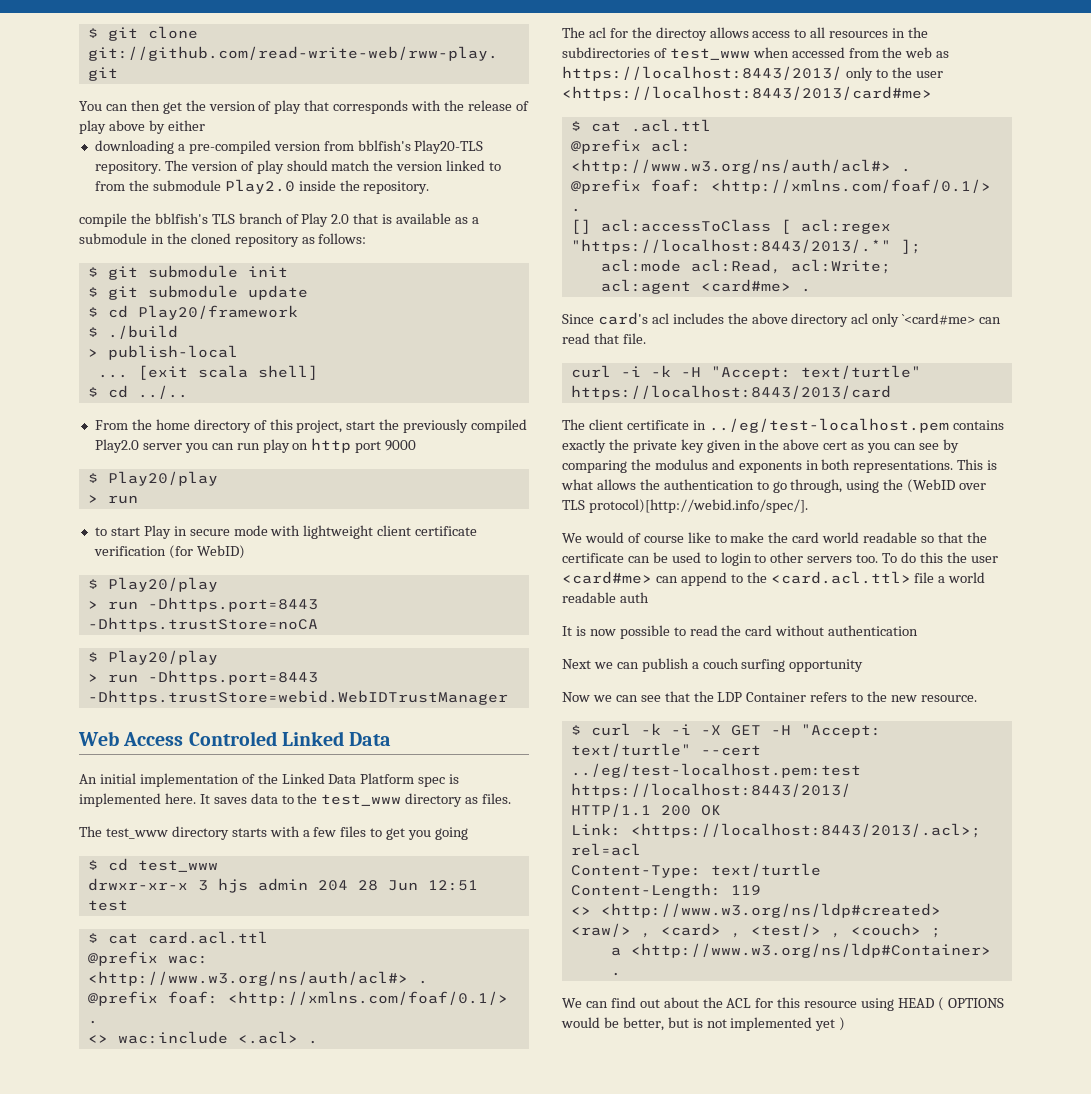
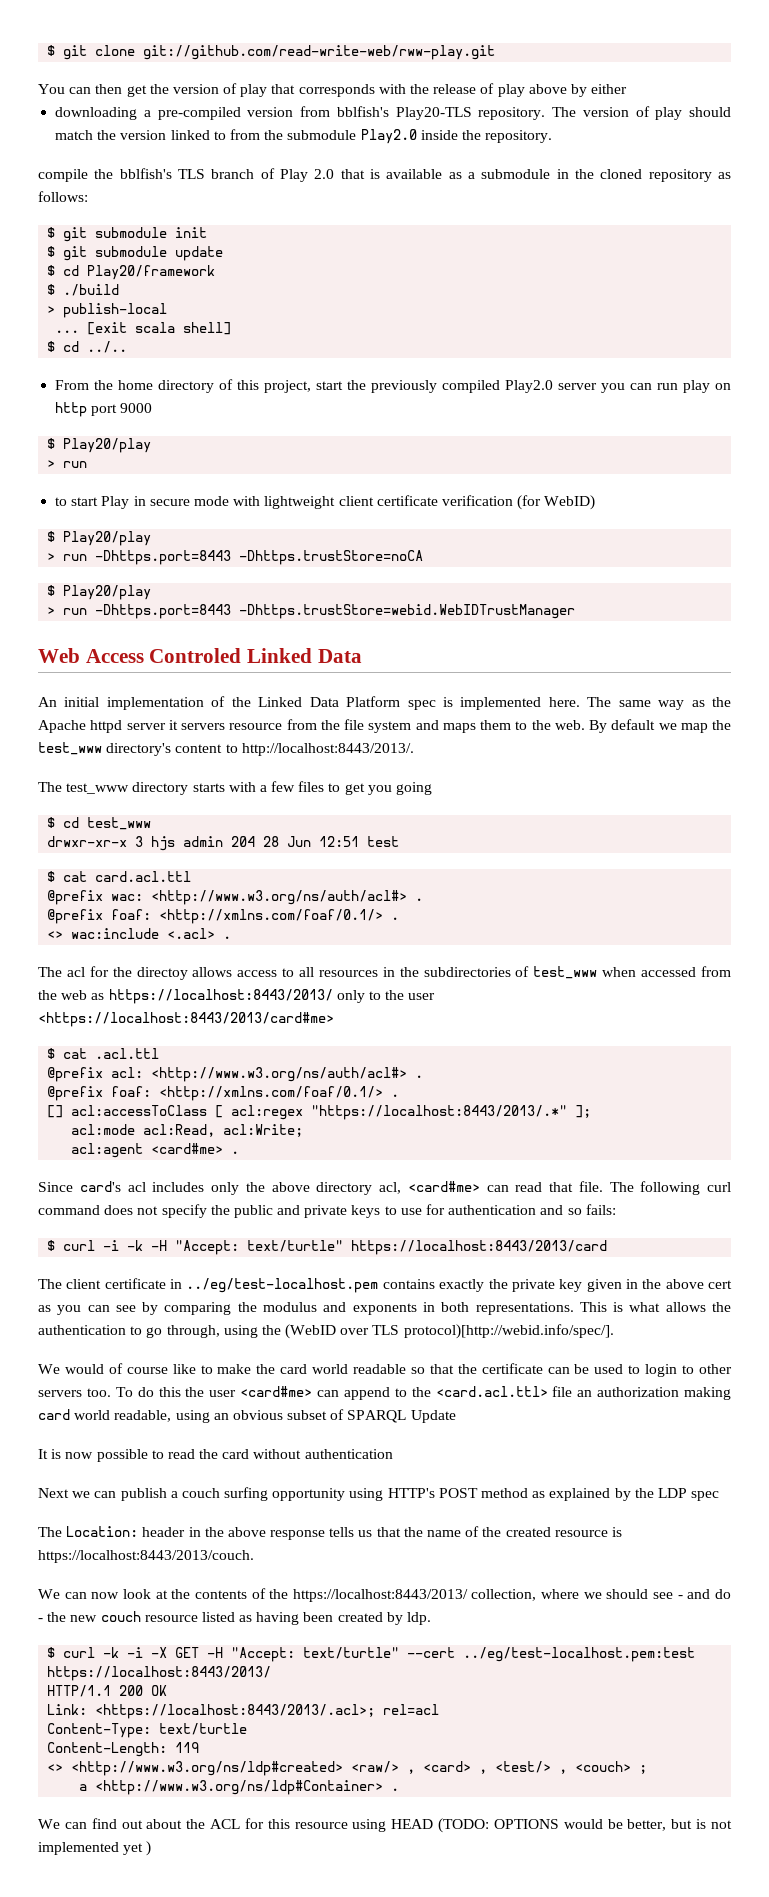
[199,793,512,807] It saves data to the test_www directory as files. -> [587,697,731,710] [38,719,731,733] [38,742,414,756] The same way as the Apache httpd server it servers resource from the file system and maps them to the web. By default we map the test_www directory's content to http://localhost:8443/2013/.
(724, 318) none -> [211,1182,239,1195] only
[851,313,976,327] acl only `<card#me> -> [379,1181,480,1194] acl, <card#me>
(646, 338) // -> [609,1181,731,1195] [38,1204,616,1218] [47,1240,56,1251] The following curl command does not specify the public and private keys to use for authentication and so fails: // $
[938,572,986,583] [562,592,649,603] a world readable auth -> [577,1387,731,1400] [38,1409,456,1423] an authorization making card world readable, using an obvious subset of SPARQL Update
[562,691,977,702] // Now we can see that the LDP Container refers to the new resource. -> [349,1488,720,1501] [38,1526,622,1540] [38,1550,254,1563] [38,1588,731,1602] [38,1611,432,1625] using HTTP's POST method as explained by the LDP spec // The Location: header in the above response tells us that the name of the created resource is https://localhost:8443/2013/couch. // We can now look at the contents of the https://localhost:8443/2013/ collection, where we should see - and do - the new couch resource listed as having been created by ldp.
[937,997,944,1011] ( -> [438,1818,490,1833] (TODO:

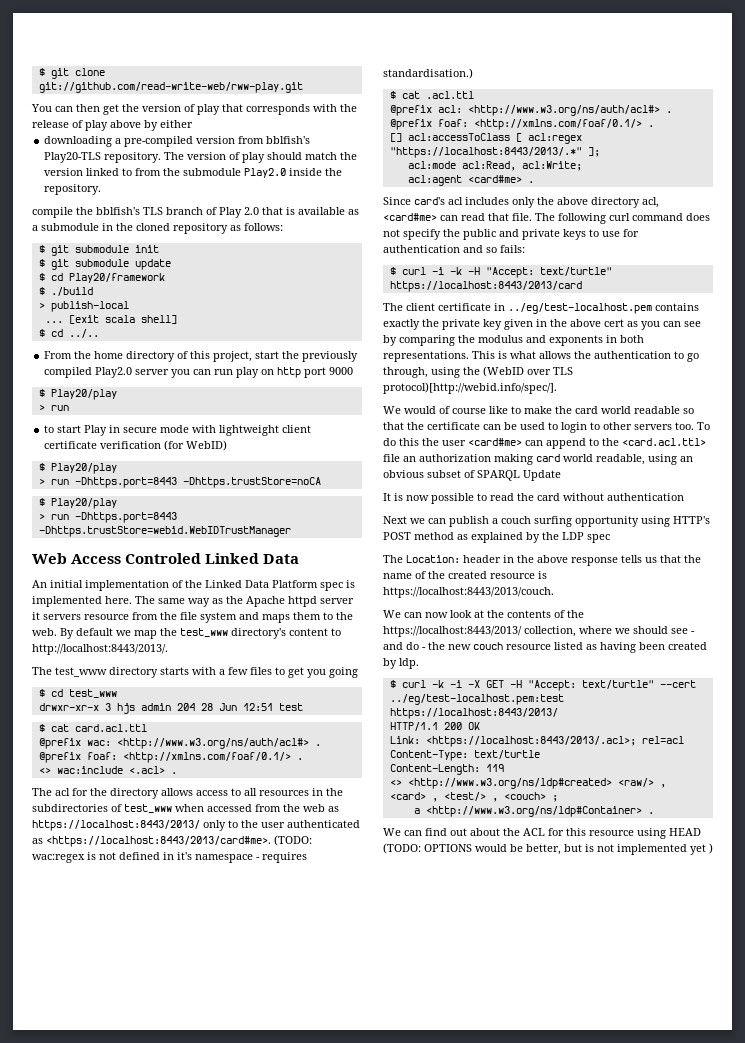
[136,967,188,980] directoy -> [110,788,159,799] directory
[38,1012,334,1027] <https://localhost:8443/2013/card#me> -> [287,820,360,828] [32,835,312,847] [32,852,307,863] [383,68,473,79] authenticated as <https://localhost:8443/2013/card#me>. (TODO: wac:regex is not defined in it's namespace - requires standardisation.)

